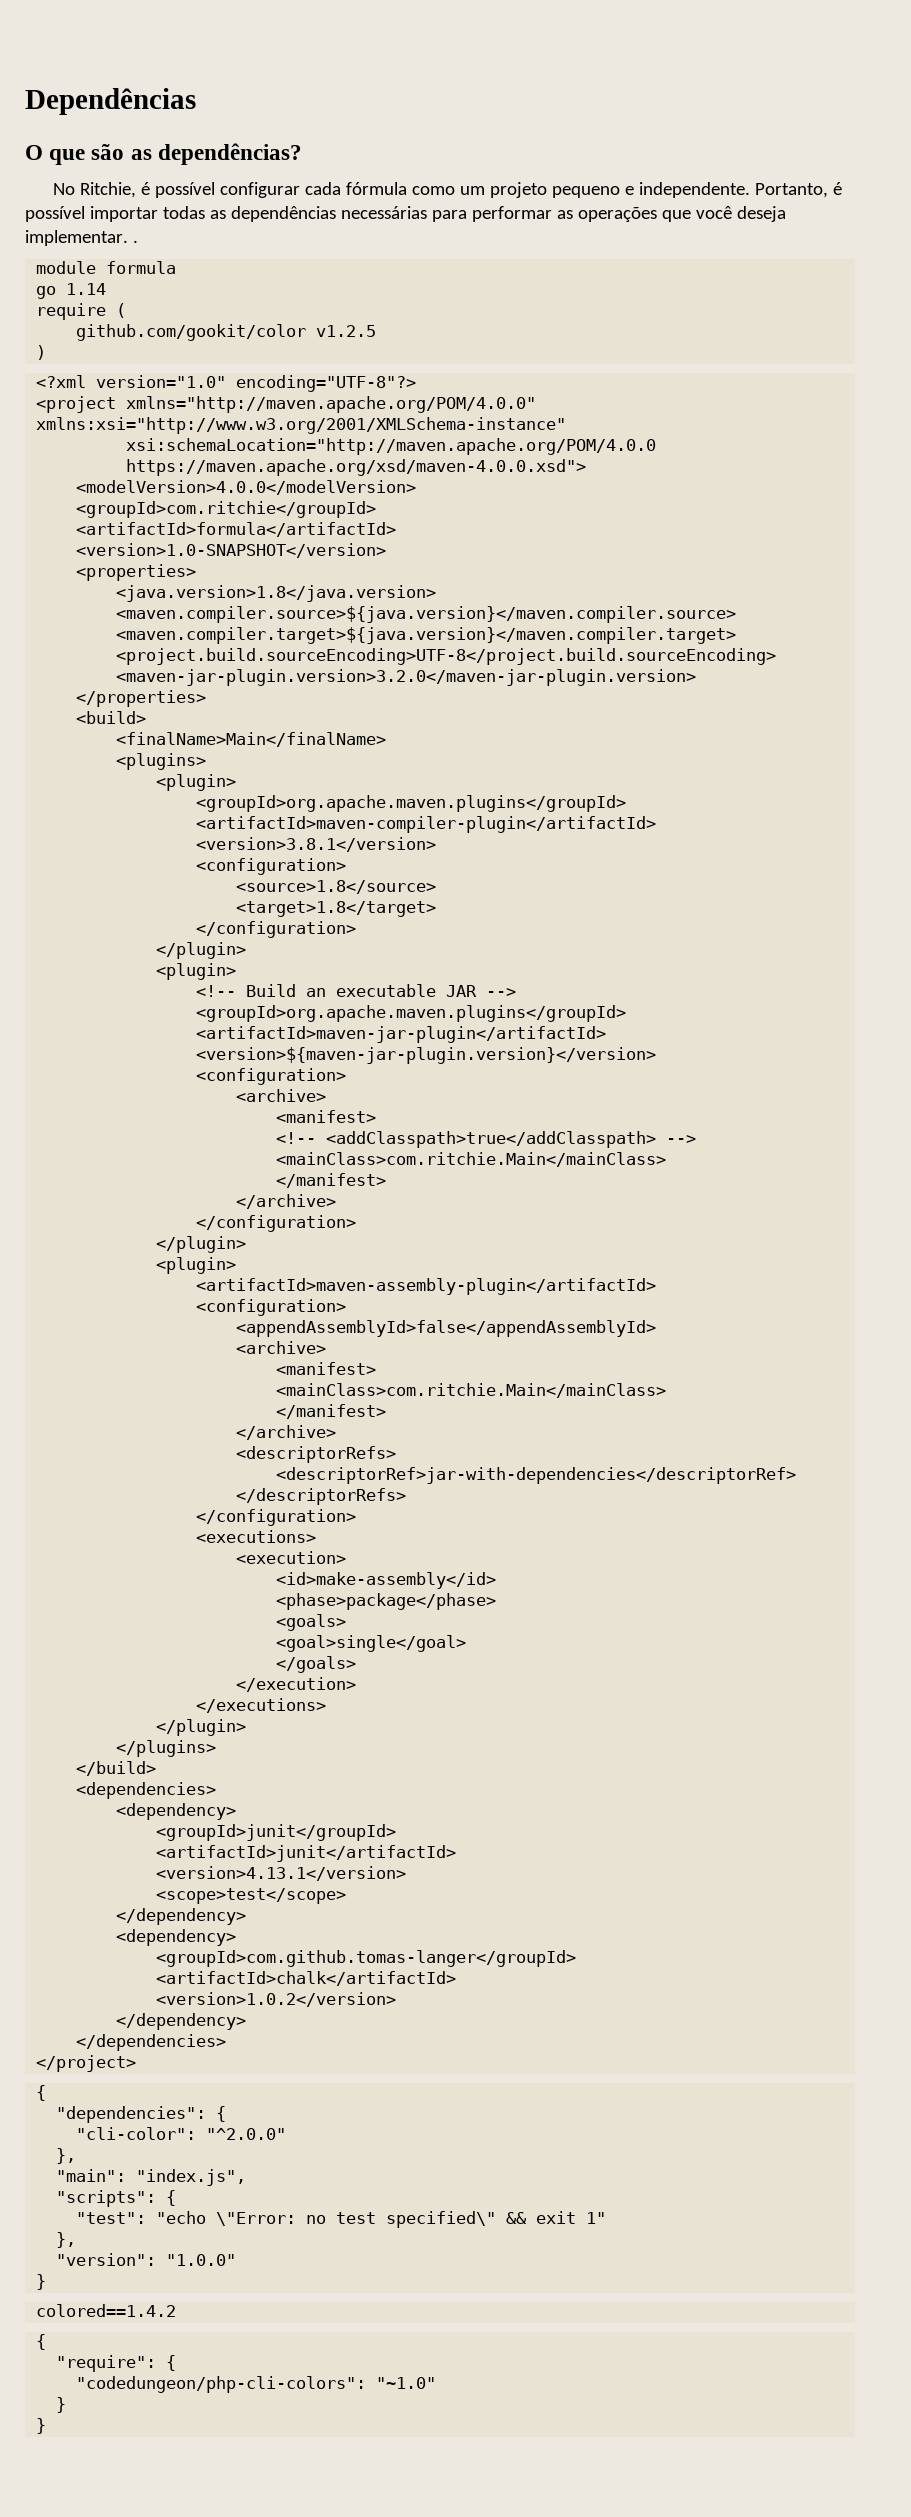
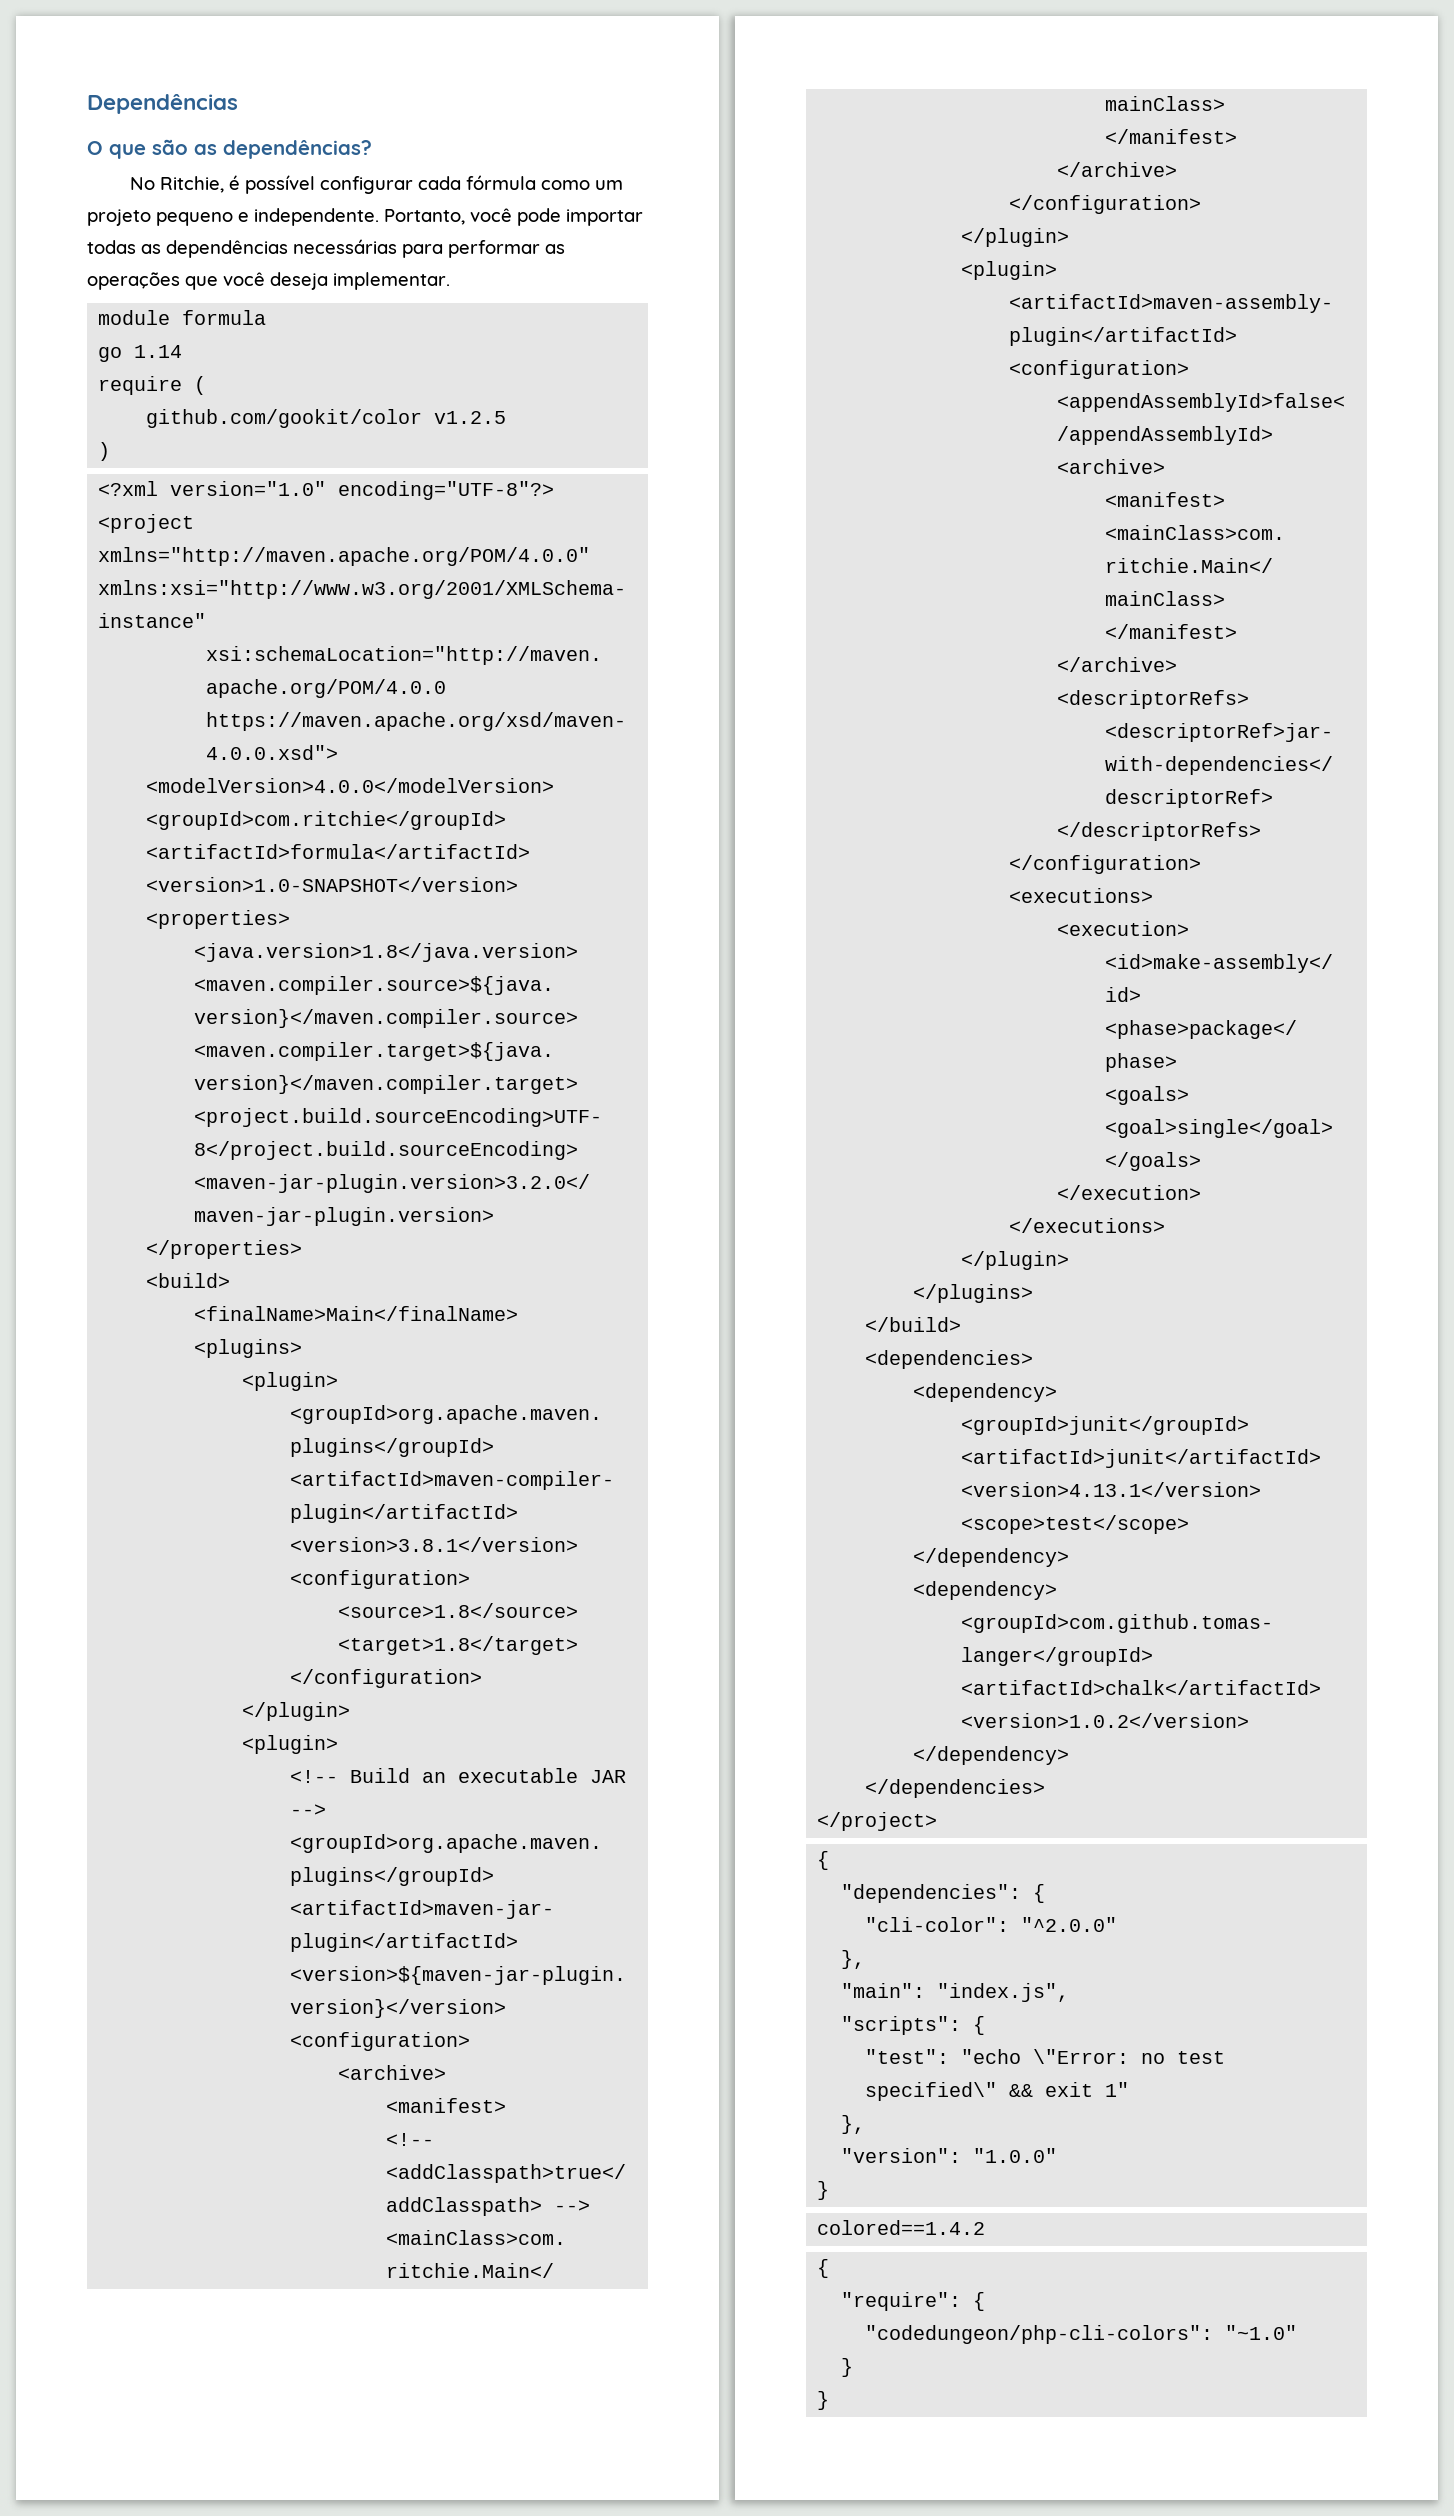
[832,182,842,195] [25,206,85,222] é possível -> [470,208,561,226] você pode
[132,240,138,243] . -> (450, 281) none

